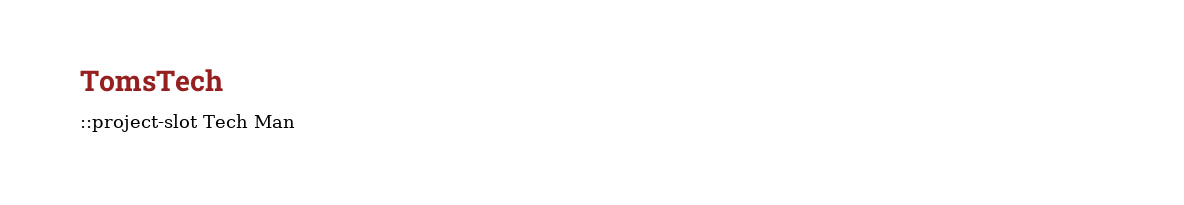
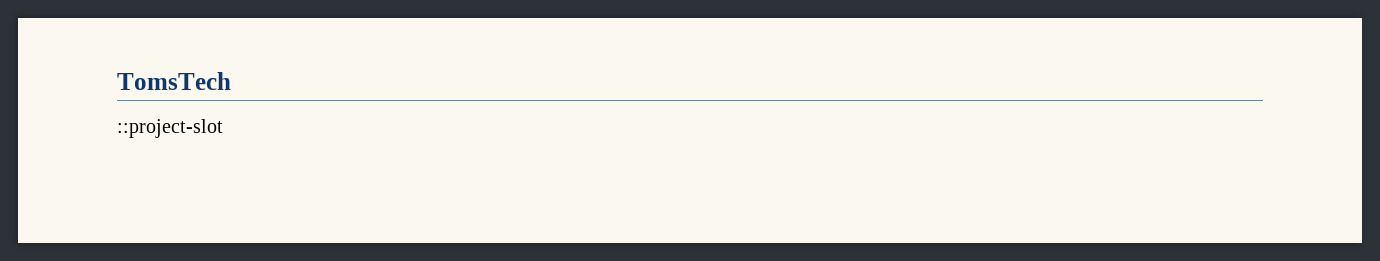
[203,114,295,128] Tech Man -> (223, 128) none

